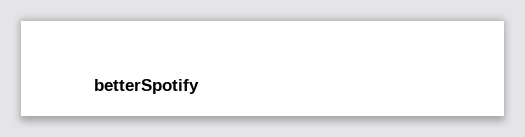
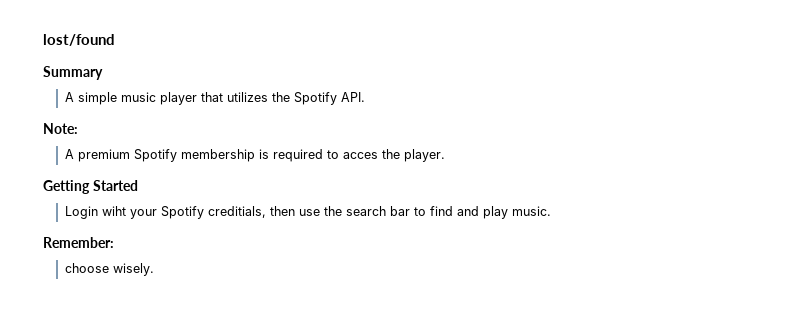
[94,79,199,94] betterSpotify -> [43,34,115,46] [43,66,103,80] [64,92,365,105] [43,123,78,134] [64,149,445,162] [43,180,138,194] [64,206,551,219] [43,237,114,248] [64,263,154,276] lost/found // Summary // A simple music player that utilizes the Spotify API. // Note: // A premium Spotify membership is required to acces the player. // Getting Started // Login wiht your Spotify creditials, then use the search bar to find and play music. // Remember: // choose wisely.

